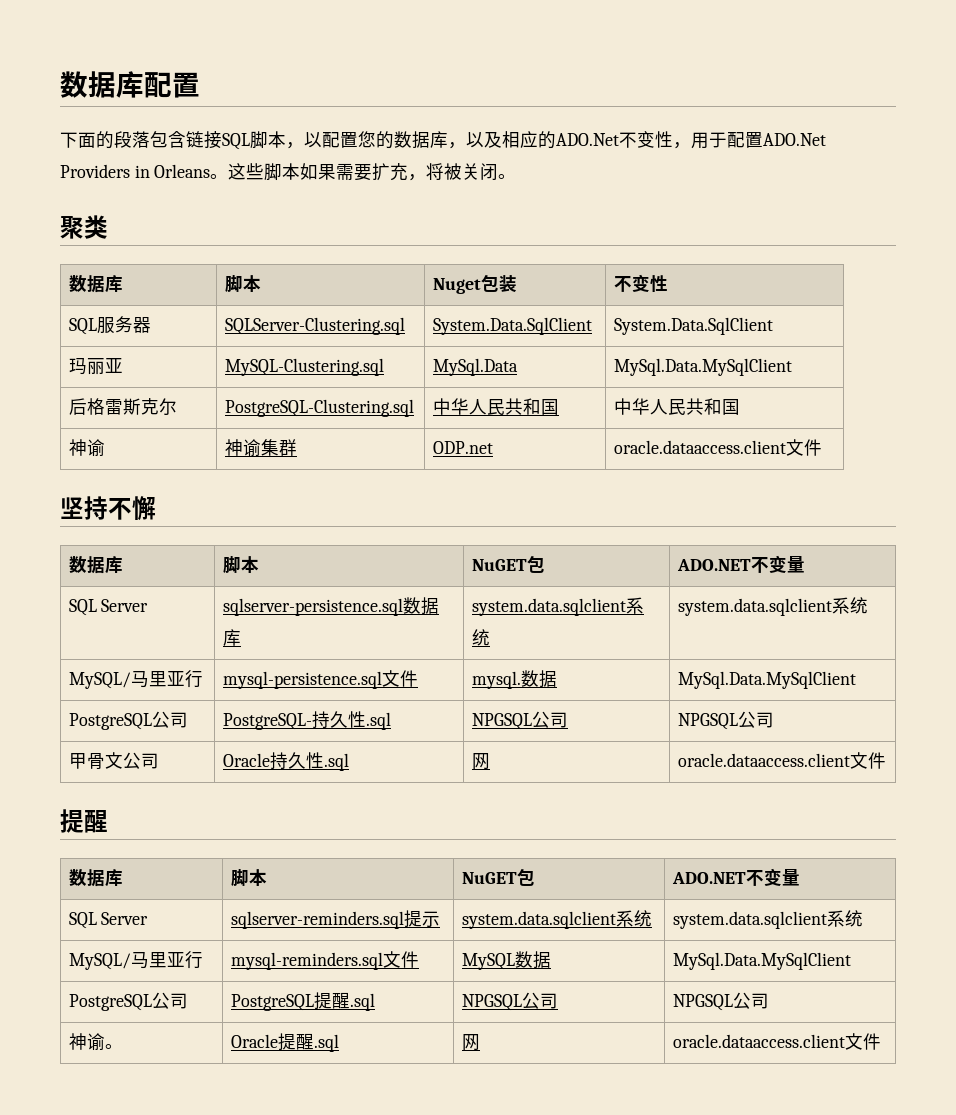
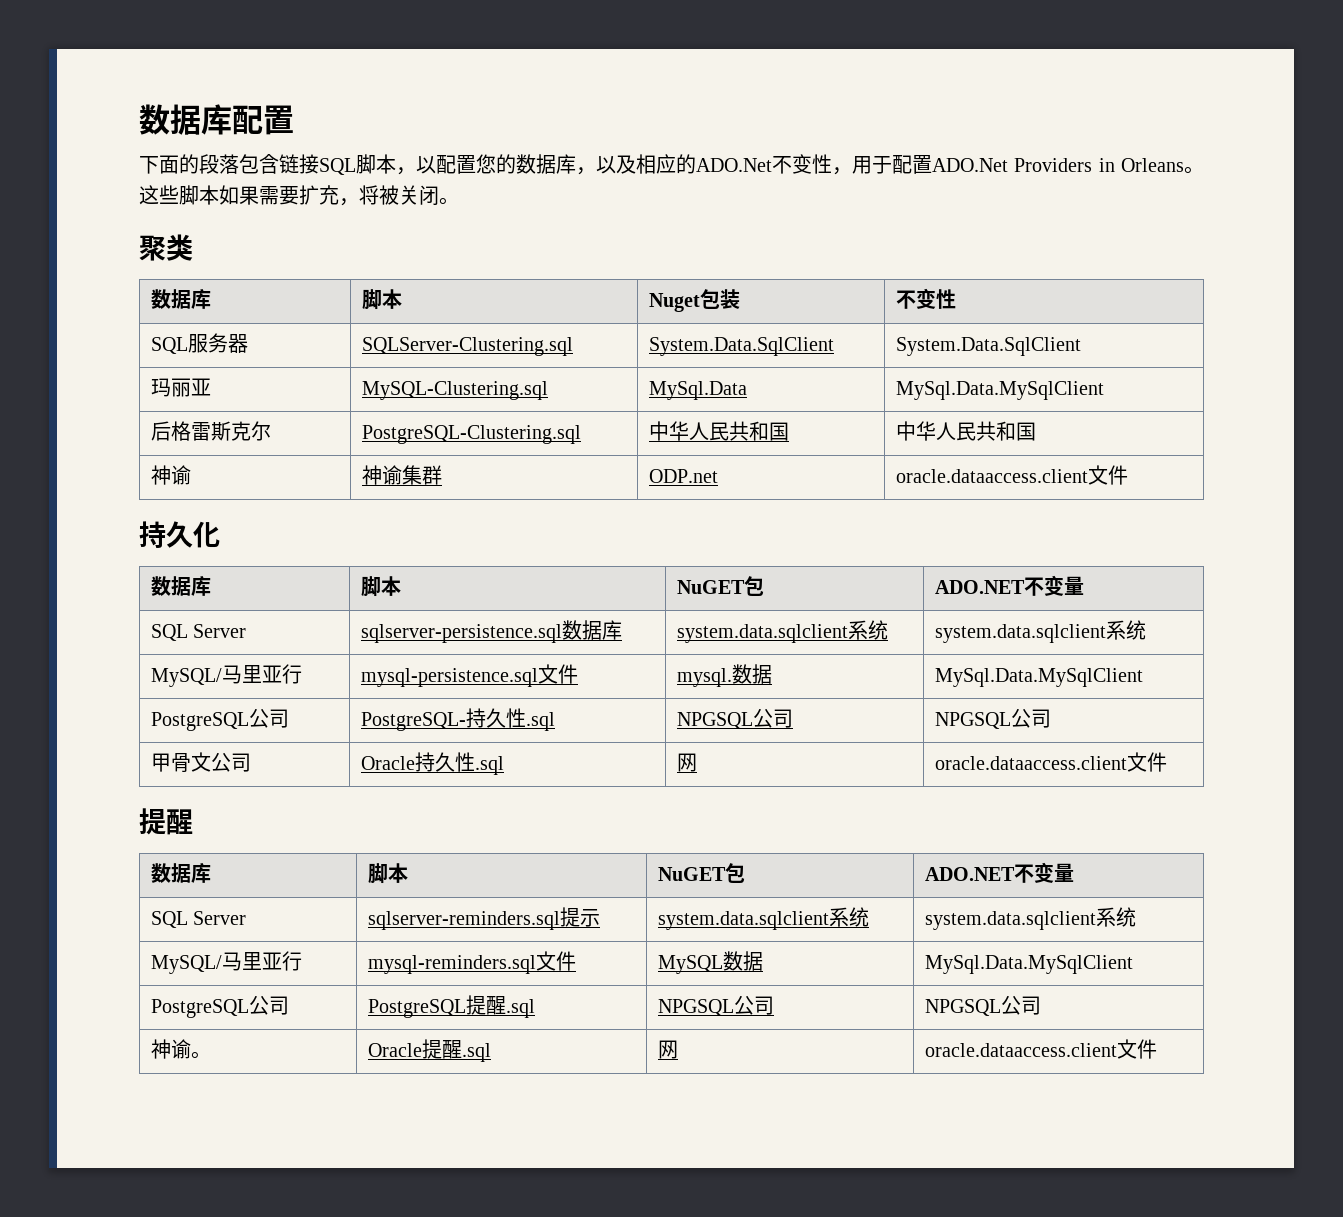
[60,496,156,521] 坚持不懈 -> [139,521,220,548] 持久化

